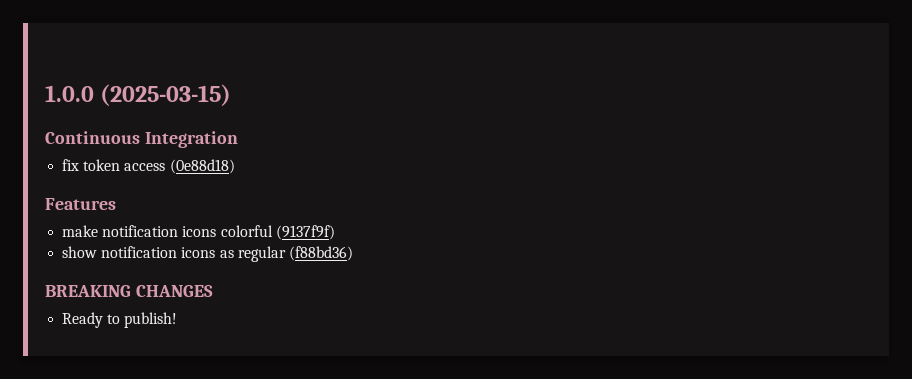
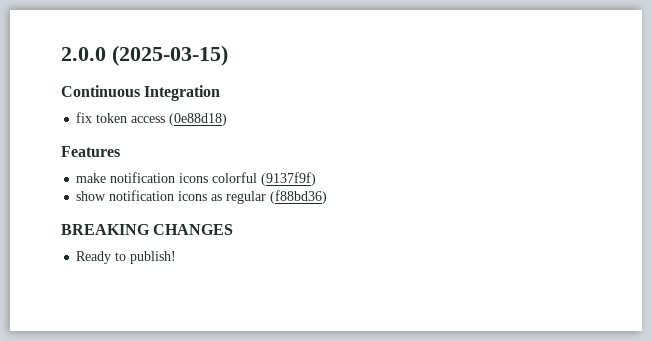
[45,85,94,102] 1.0.0 -> [61,47,106,61] 2.0.0

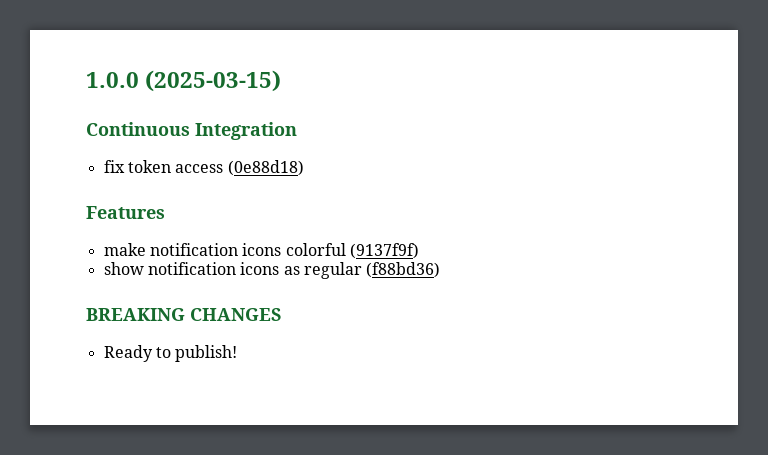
[61,47,106,61] 2.0.0 -> [86,72,139,88] 1.0.0

